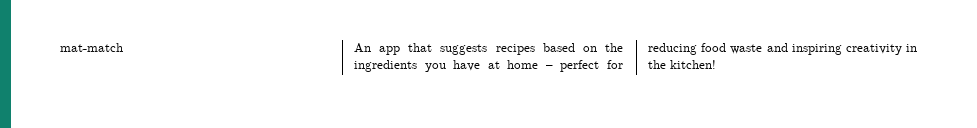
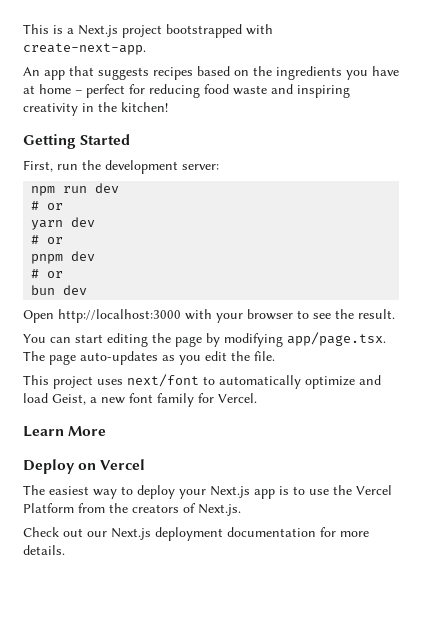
[60,43,123,52] mat-match -> [23,24,273,38] [23,43,146,55] This is a Next.js project bootstrapped with create-next-app.
(716, 64) none -> [23,134,131,149] [23,160,219,174] [31,183,120,196] [31,201,64,210] [31,217,96,230] [31,235,64,244] [31,251,96,264] [31,269,64,278] [31,285,88,295] [23,309,395,323] [23,332,386,347] [23,351,275,365] [23,374,381,389] [23,393,257,407] [23,426,107,437] [23,459,146,474] [23,485,392,499] [23,503,241,516] [23,527,369,541] [23,545,65,555] // Getting Started // First, run the development server: // npm run dev // # or // yarn dev // # or // pnpm dev // # or // bun dev // Open http://localhost:3000 with your browser to see the result. // You can start editing the page by modifying app/page.tsx. The page auto-updates as you edit the file. // This project uses next/font to automatically optimize and load Geist, a new font family for Vercel. // Learn More // Deploy on Vercel // The easiest way to deploy your Next.js app is to use the Vercel Platform from the creators of Next.js. // Check out our Next.js deployment documentation for more details.

